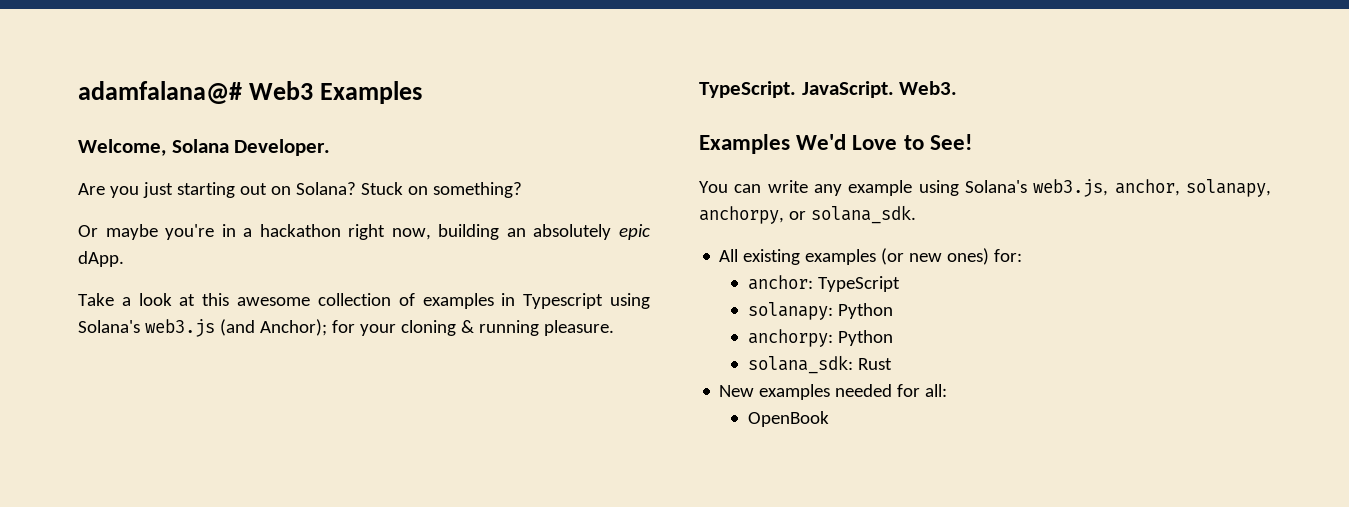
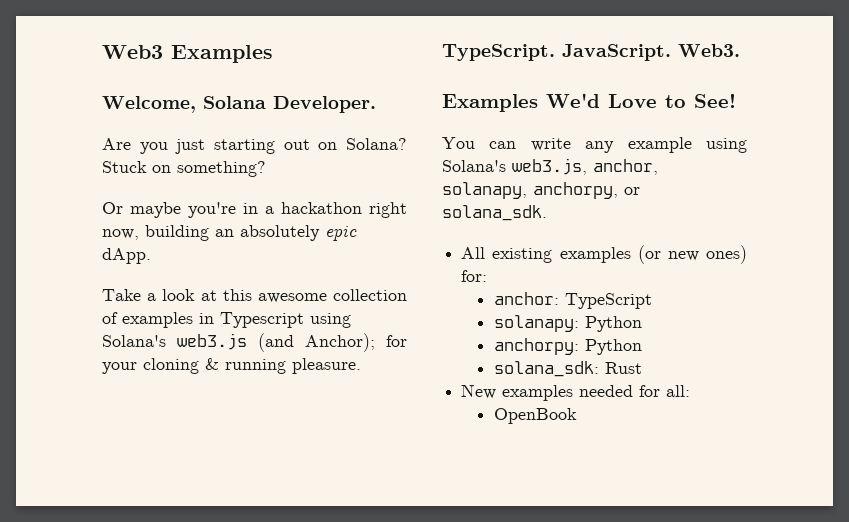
[78,81,242,104] adamfalana@# -> (102, 52) none

